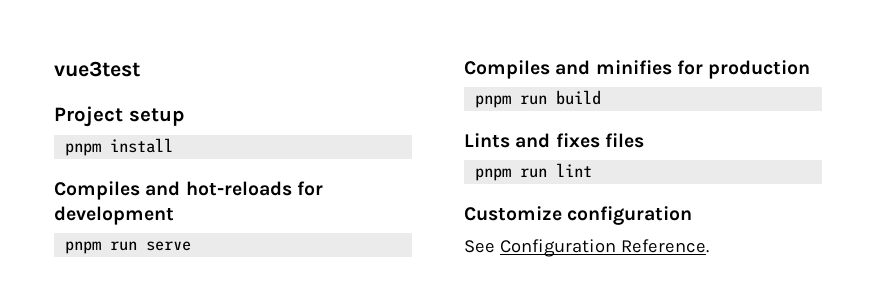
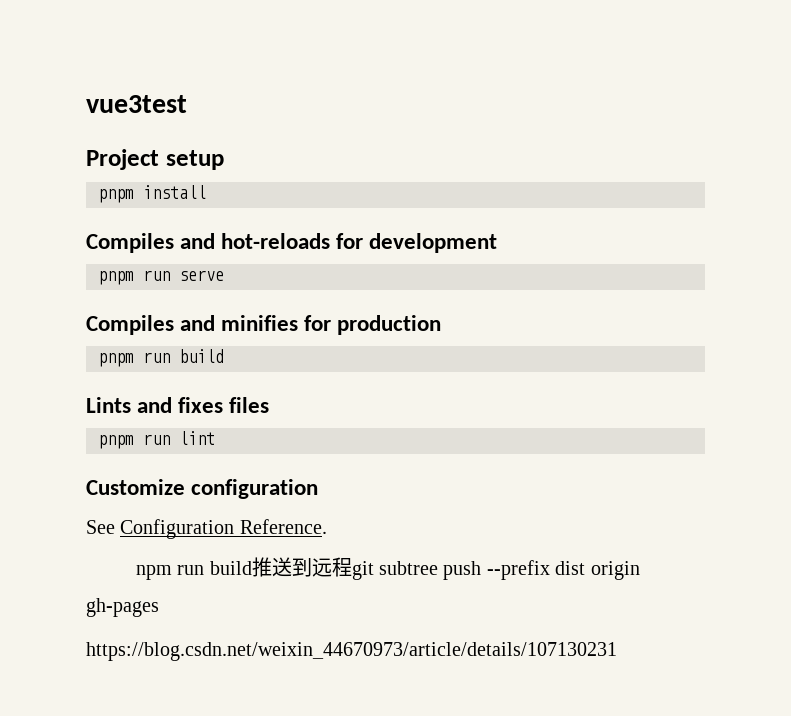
(709, 246) none -> [135,557,640,580] [86,598,159,617] [86,642,617,661] // npm run build推送到远程git subtree push --prefix dist origin gh-pages // https://blog.csdn.net/weixin_44670973/article/details/107130231

